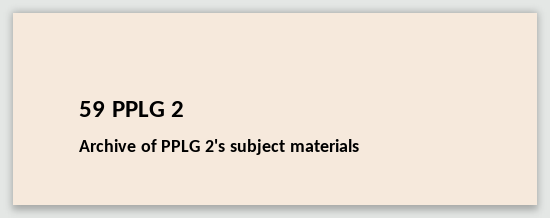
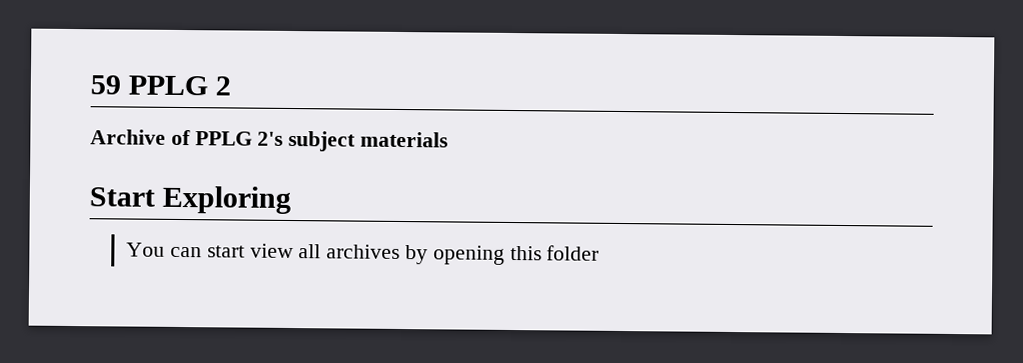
(359, 145) none -> [89,185,292,215] [126,242,600,265] // Start Exploring // You can start view all archives by opening this folder

